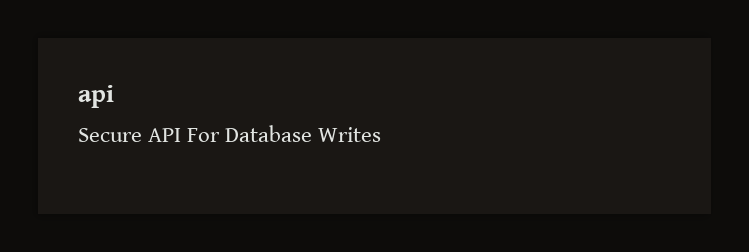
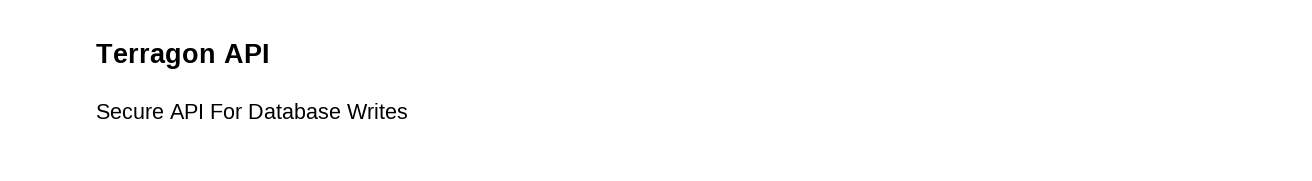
[78,85,114,108] api -> [96,44,270,69] Terragon API

